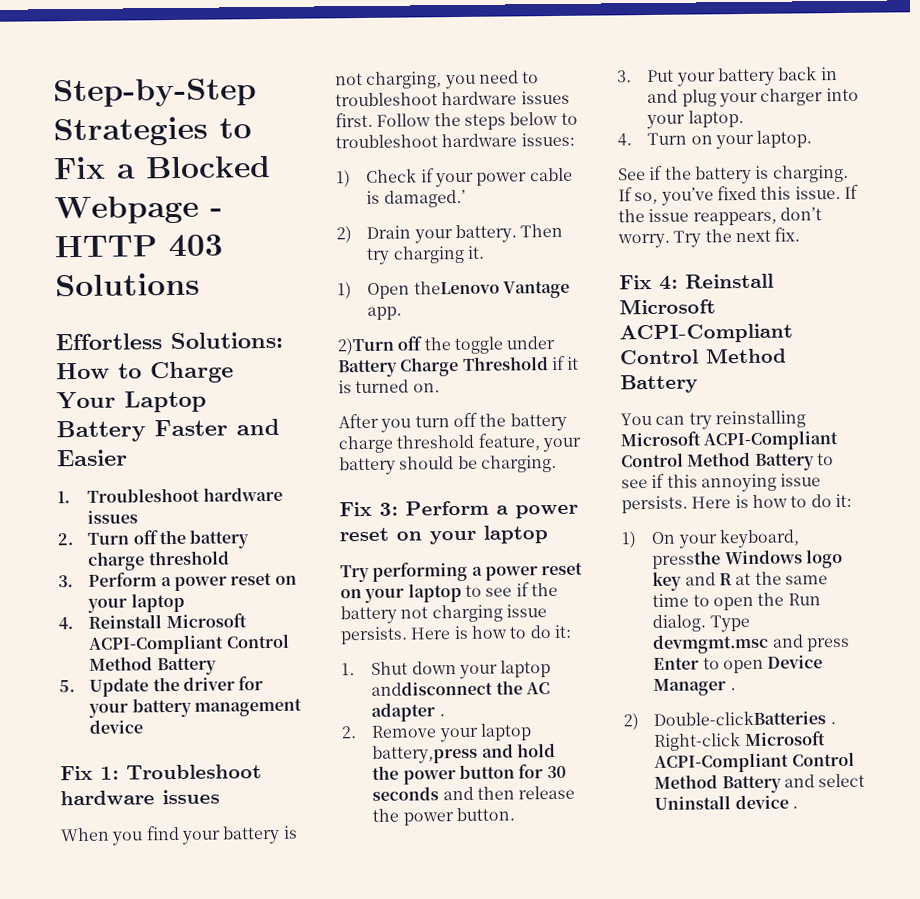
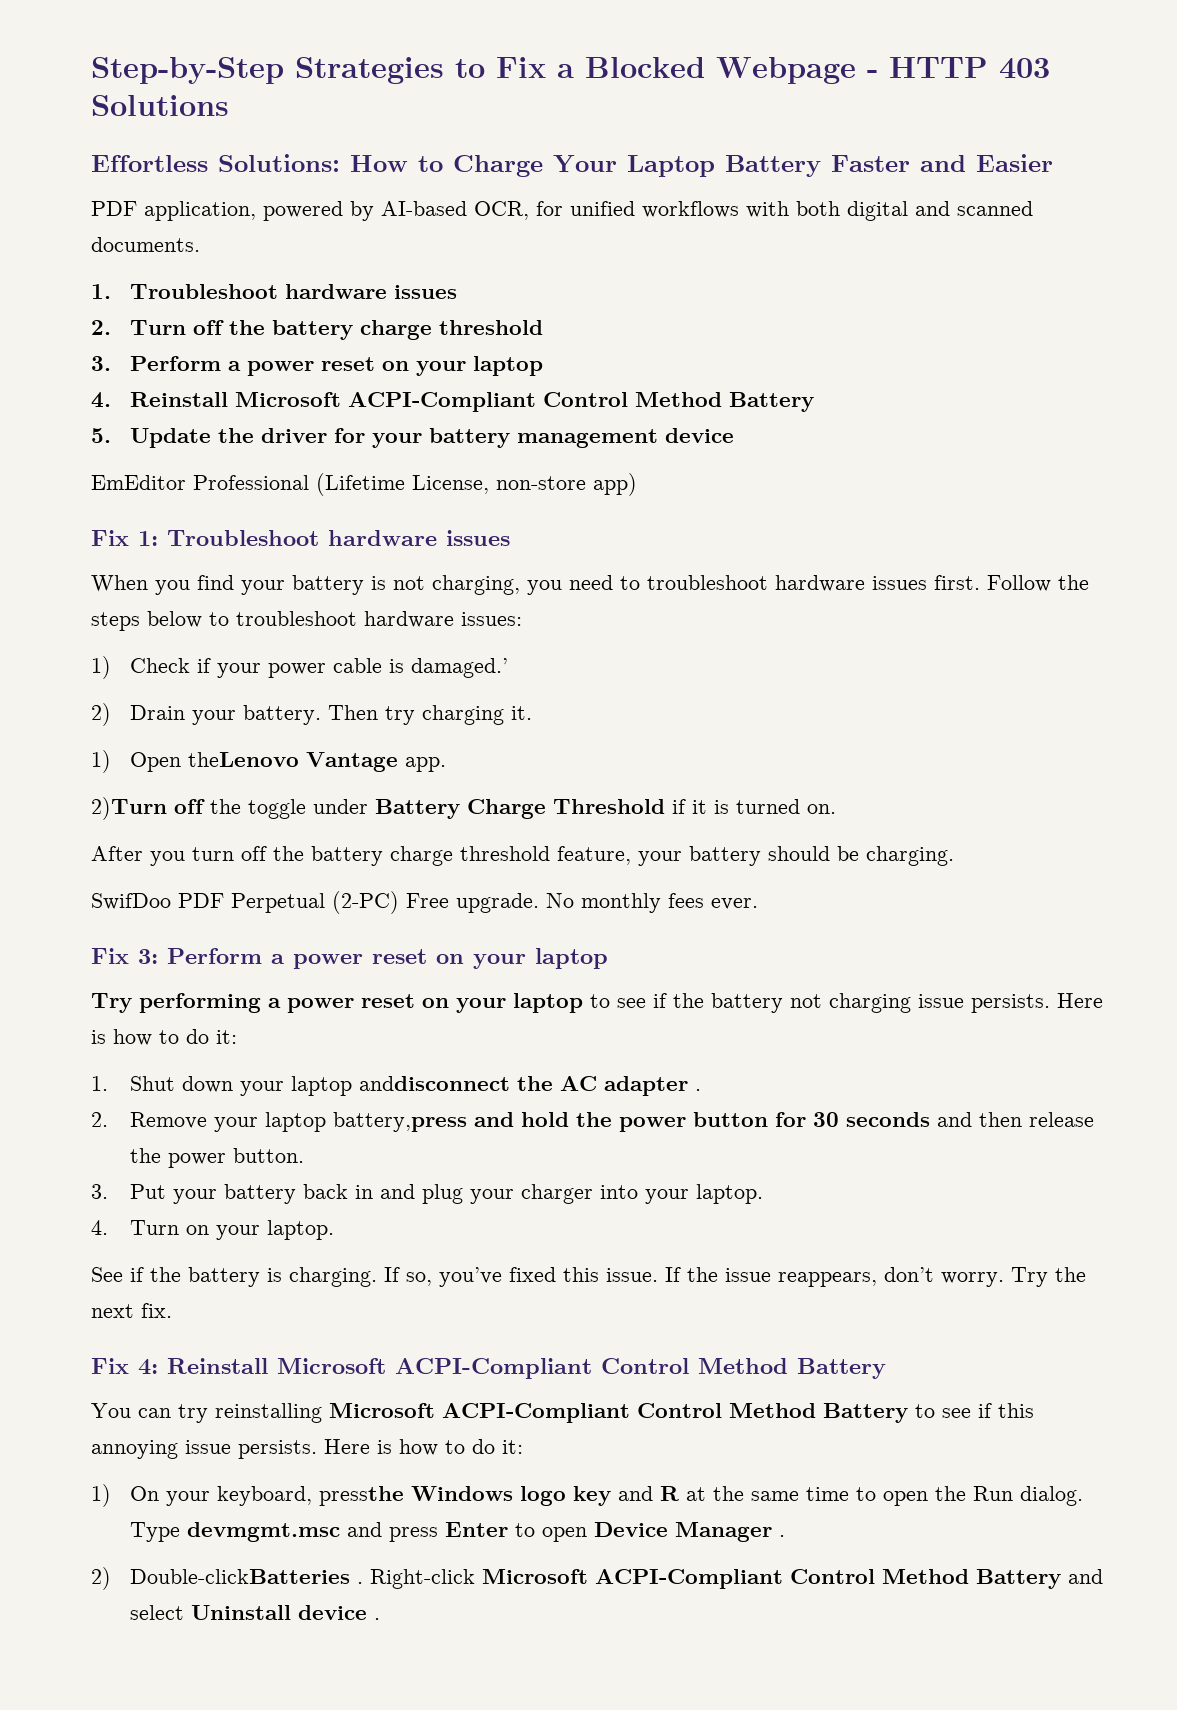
(128, 458) none -> [91,201,1033,221] [91,237,200,252] // PDF application, powered by AI-based OCR, for unified workflows with both digital and scanned documents.
(144, 726) none -> [91,473,637,496] // EmEditor Professional (Lifetime License, non-store app)
(557, 463) none -> [91,891,758,914] // SwifDoo PDF Perpetual (2-PC) Free upgrade. No monthly fees ever.

